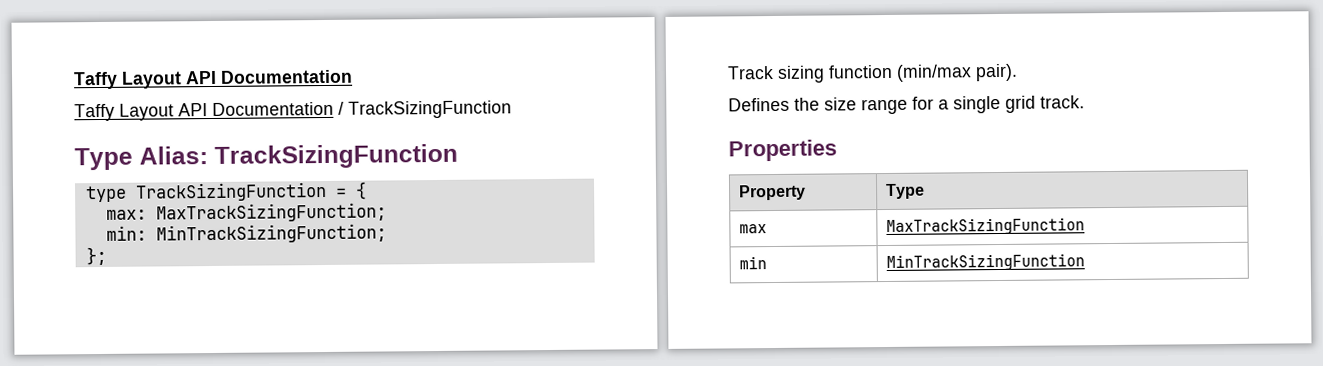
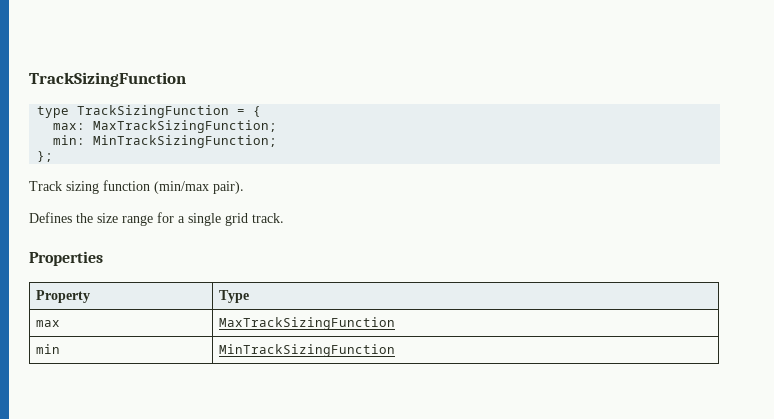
[73,69,353,90] [74,100,512,122] [74,146,208,171] Taffy Layout API Documentation // Taffy Layout API Documentation / TrackSizingFunction // Type Alias: -> (29, 79) none

